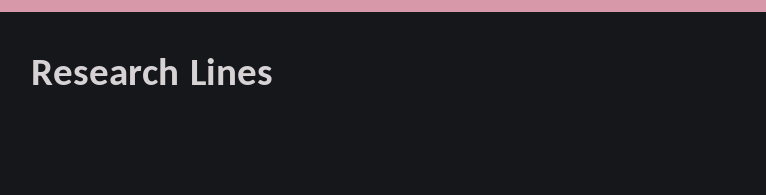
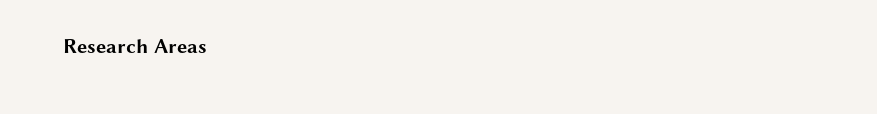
[189,58,273,85] Lines -> [153,39,207,53] Areas

